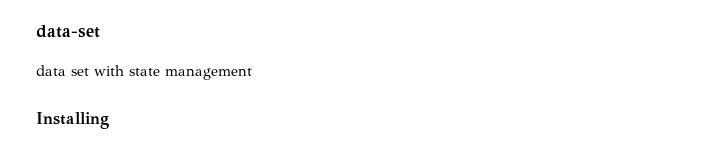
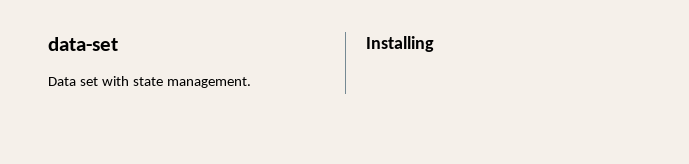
[36,65,66,76] data -> [48,77,76,86] Data
[165,68,252,80] management -> [166,77,251,88] management.

